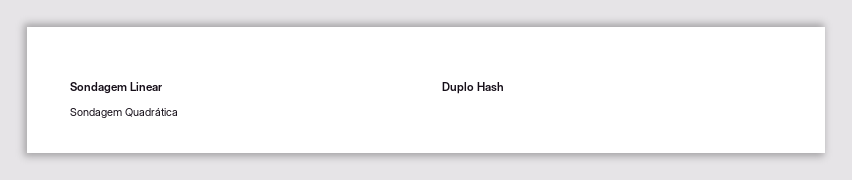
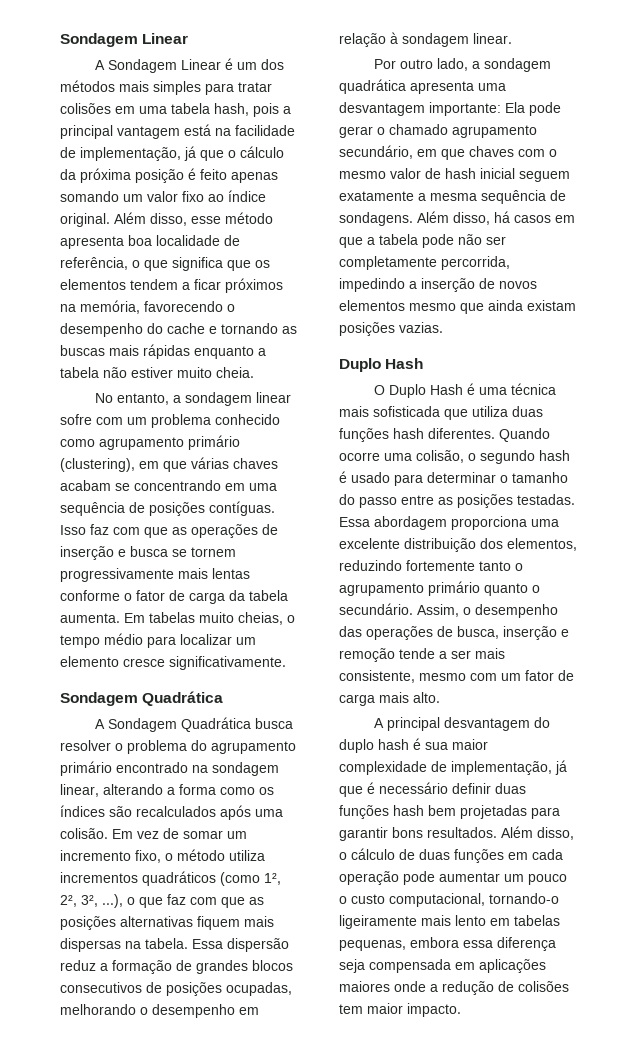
[70,108,178,118] [442,82,505,94] Sondagem Quadrática // Duplo Hash -> [94,58,284,73] [60,80,272,95] [60,103,291,117] [60,124,295,139] [60,146,284,161] [60,168,278,183] [60,190,266,202] [60,212,273,227] [60,235,240,249] [60,257,270,271] [60,278,283,293] [60,300,235,314] [60,323,297,337] [60,344,266,359] [60,367,254,378] [94,392,291,406] [60,414,280,428] [60,435,240,450] [60,457,278,472] [60,480,277,491] [60,501,275,516] [60,524,278,538] [60,546,236,560] [60,568,250,582] [60,590,288,604] [60,612,295,625] [60,633,256,648] [60,656,286,670] [60,691,224,706] [94,717,293,732] [60,740,296,754] [60,761,279,776] [60,784,274,797] [60,805,283,820] [60,828,247,839] [60,849,265,863] [60,871,281,886] [60,894,264,908] [60,916,274,930] [60,938,289,952] [60,960,293,974] [60,982,292,996] [60,1004,259,1018] [339,32,512,47] [373,58,551,72] [339,79,506,94] [339,102,561,116] [339,124,537,138] [339,145,557,160] [339,168,570,182] [339,190,566,204] [339,211,575,226] [339,234,506,248] [339,256,510,270] [339,278,537,292] [339,300,576,314] [339,322,443,336] [339,358,424,372] [373,383,556,398] [339,406,543,420] [339,428,550,442] [339,450,570,464] [339,471,568,486] [339,494,575,508] [339,516,559,530] [339,538,577,552] [339,560,523,571] [339,581,540,596] [339,603,558,618] [339,626,569,640] [339,648,505,662] [339,670,574,683] [339,692,440,706] [373,717,550,731] [339,738,488,753] [339,760,567,775] [339,782,526,797] [339,805,560,819] [339,826,574,841] [339,848,563,863] [339,871,567,885] [339,893,559,907] [339,915,560,929] [339,937,556,951] [339,959,546,973] [339,981,569,995] [339,1003,461,1017] A Sondagem Linear é um dos métodos mais simples para tratar colisões em uma tabela hash, pois a principal vantagem está na facilidade de implementação, já que o cálculo da próxima posição é feito apenas somando um valor fixo ao índice original. Além disso, esse método apresenta boa localidade de referência, o que significa que os elementos tendem a ficar próximos na memória, favorecendo o desempenho do cache e tornando as buscas mais rápidas enquanto a tabela não estiver muito cheia. // No entanto, a sondagem linear sofre com um problema conhecido como agrupamento primário (clustering), em que várias chaves acabam se concentrando em uma sequência de posições contíguas. Isso faz com que as operações de inserção e busca se tornem progressivamente mais lentas conforme o fator de carga da tabela aumenta. Em tabelas muito cheias, o tempo médio para localizar um elemento cresce significativamente. // Sondagem Quadrática // A Sondagem Quadrática busca resolver o problema do agrupamento primário encontrado na sondagem linear, alterando a forma como os índices são recalculados após uma colisão. Em vez de somar um incremento fixo, o método utiliza incrementos quadráticos (como 1², 2², 3², ...), o que faz com que as posições alternativas fiquem mais dispersas na tabela. Essa dispersão reduz a formação de grandes blocos consecutivos de posições ocupadas, melhorando o desempenho em relação à sondagem linear. // Por outro lado, a sondagem quadrática apresenta uma desvantagem importante: Ela pode gerar o chamado agrupamento secundário, em que chaves com o mesmo valor de hash inicial seguem exatamente a mesma sequência de sondagens. Além disso, há casos em que a tabela pode não ser completamente percorrida, impedindo a inserção de novos elementos mesmo que ainda existam posições vazias. // Duplo Hash // O Duplo Hash é uma técnica mais sofisticada que utiliza duas funções hash diferentes. Quando ocorre uma colisão, o segundo hash é usado para determinar o tamanho do passo entre as posições testadas. Essa abordagem proporciona uma excelente distribuição dos elementos, reduzindo fortemente tanto o agrupamento primário quanto o secundário. Assim, o desempenho das operações de busca, inserção e remoção tende a ser mais consistente, mesmo com um fator de carga mais alto. // A principal desvantagem do duplo hash é sua maior complexidade de implementação, já que é necessário definir duas funções hash bem projetadas para garantir bons resultados. Além disso, o cálculo de duas funções em cada operação pode aumentar um pouco o custo computacional, tornando-o ligeiramente mais lento em tabelas pequenas, embora essa diferença seja compensada em aplicações maiores onde a redução de colisões tem maior impacto.

